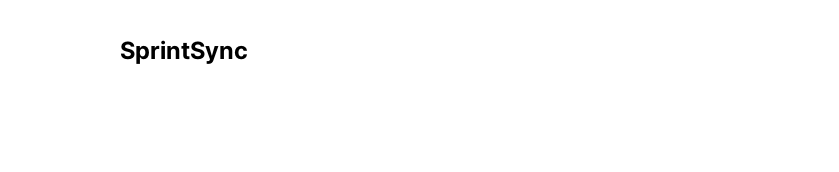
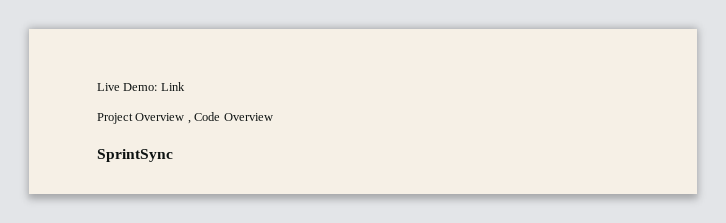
(120, 52) none -> [97,82,185,91] [97,112,273,124] Live Demo: Link // Project Overview , Code Overview //

